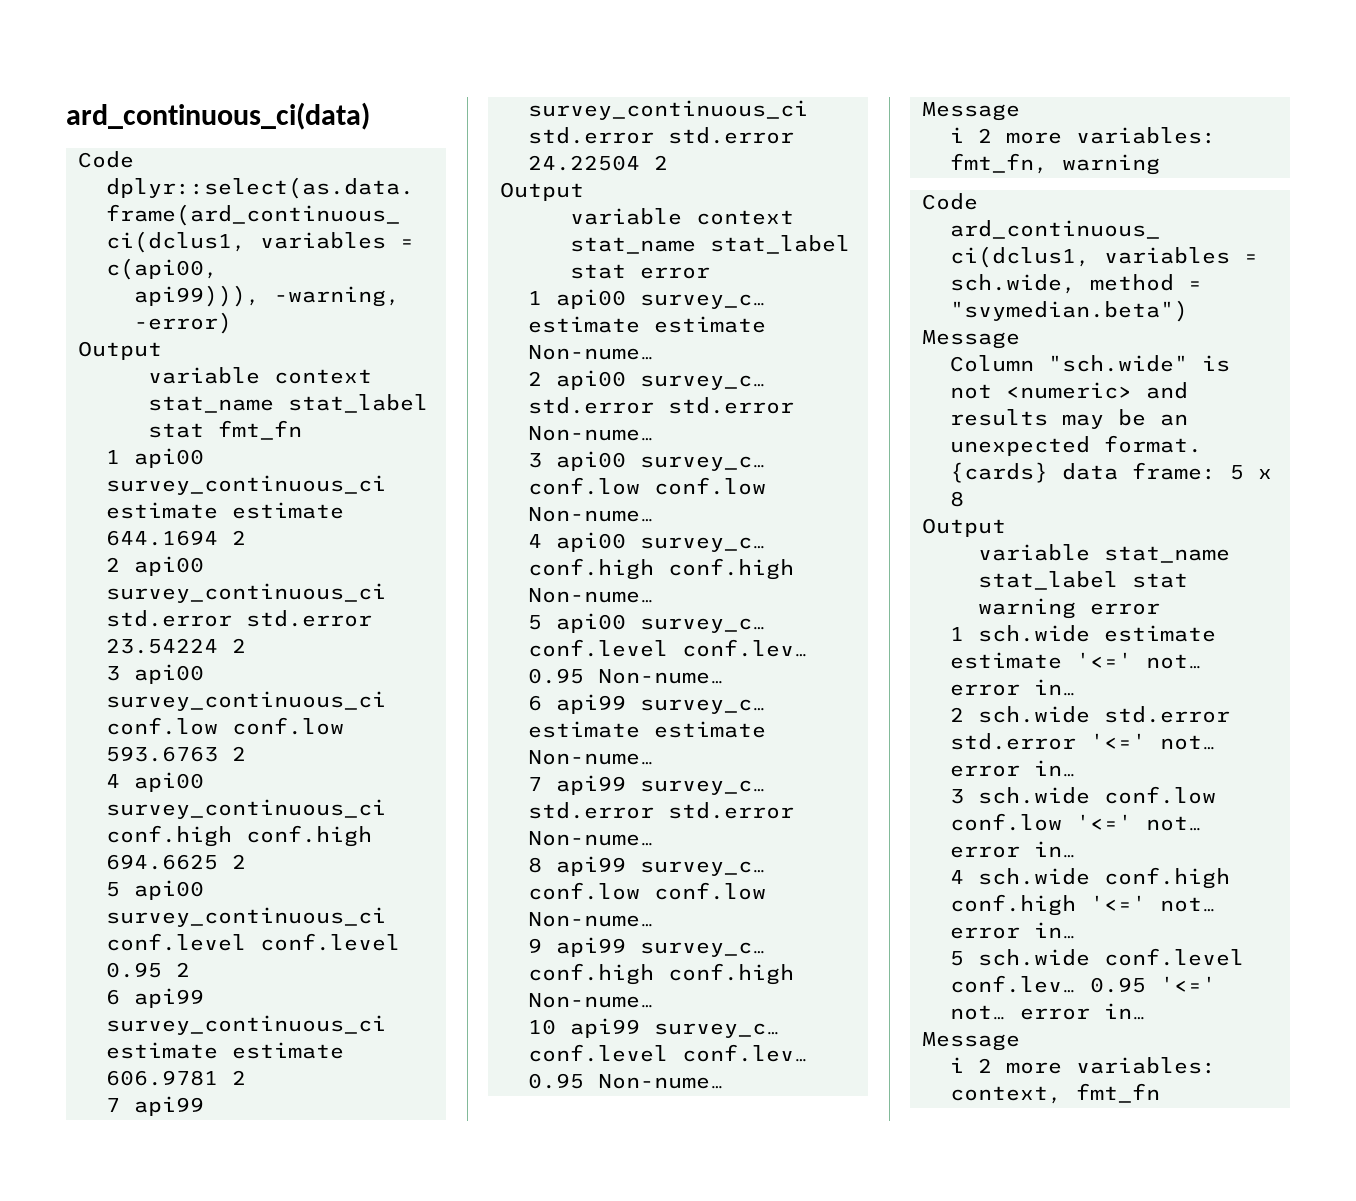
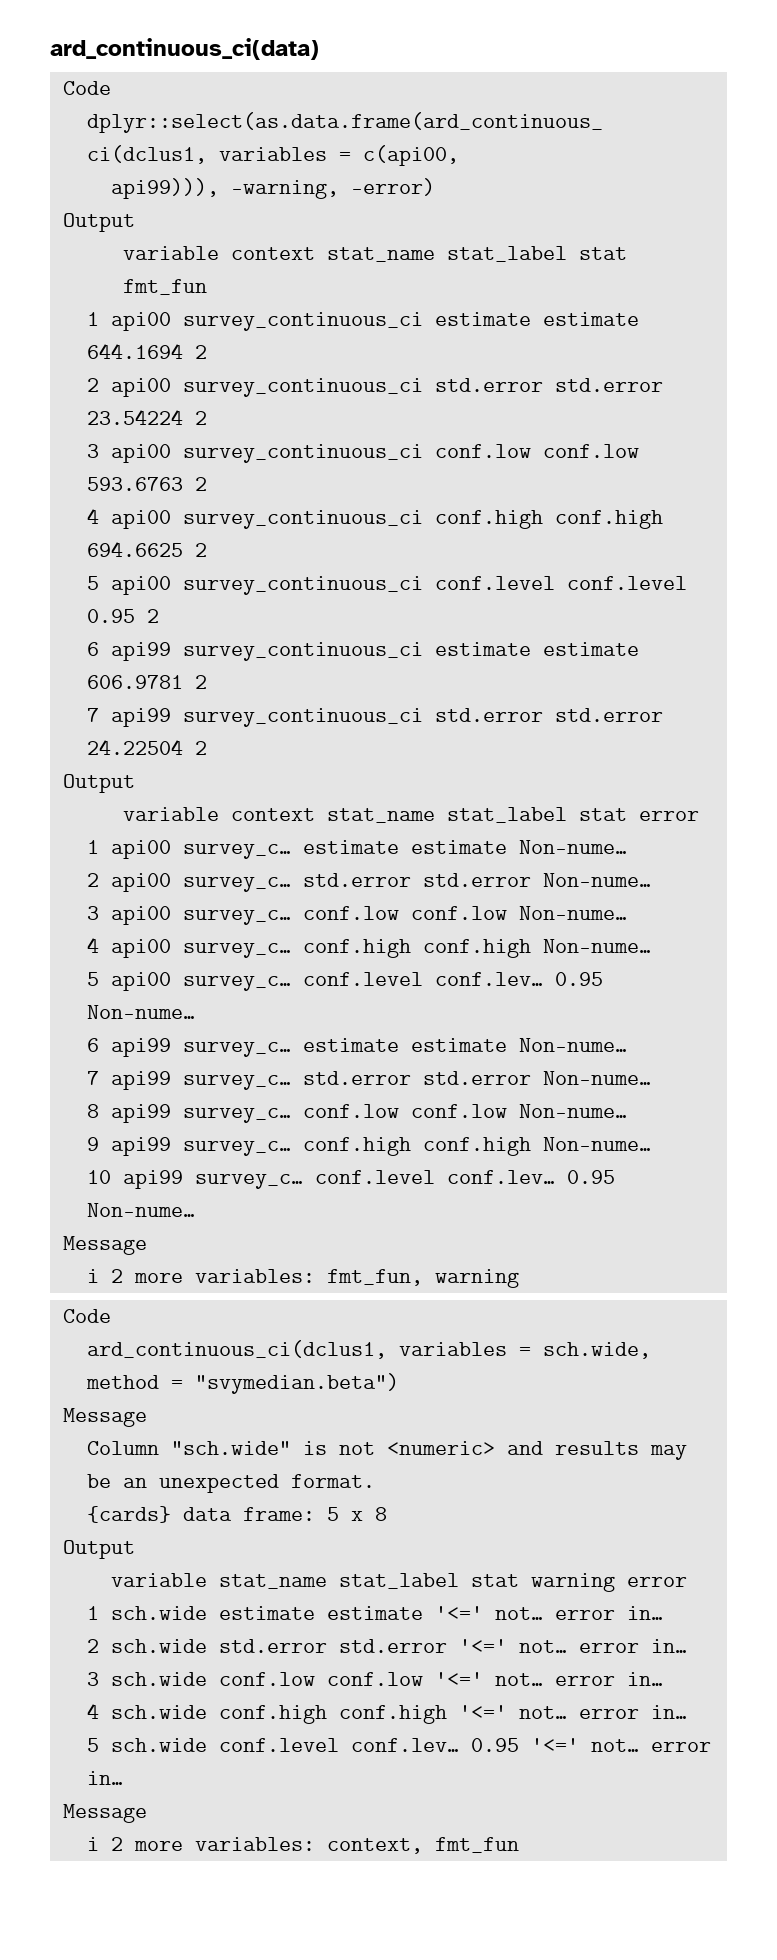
[218,420,303,440] fmt_fn -> [122,279,207,295] fmt_fun
[950,153,1049,174] fmt_fn, -> [326,1269,423,1286] fmt_fun,
[1076,1083,1161,1103] fmt_fn -> [434,1837,519,1853] fmt_fun

